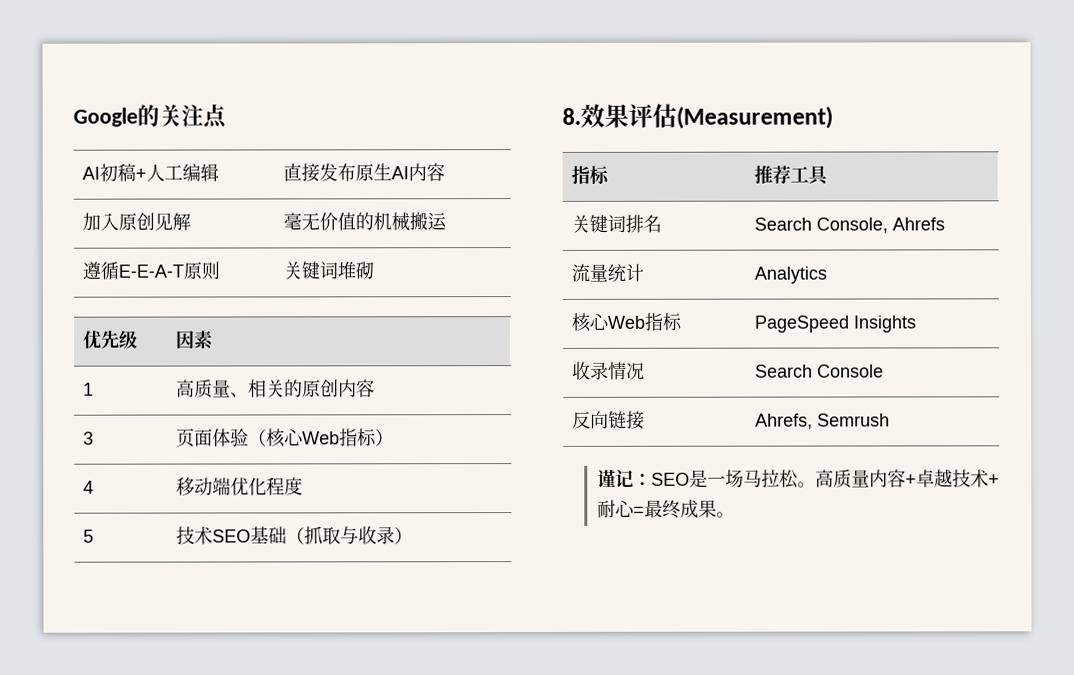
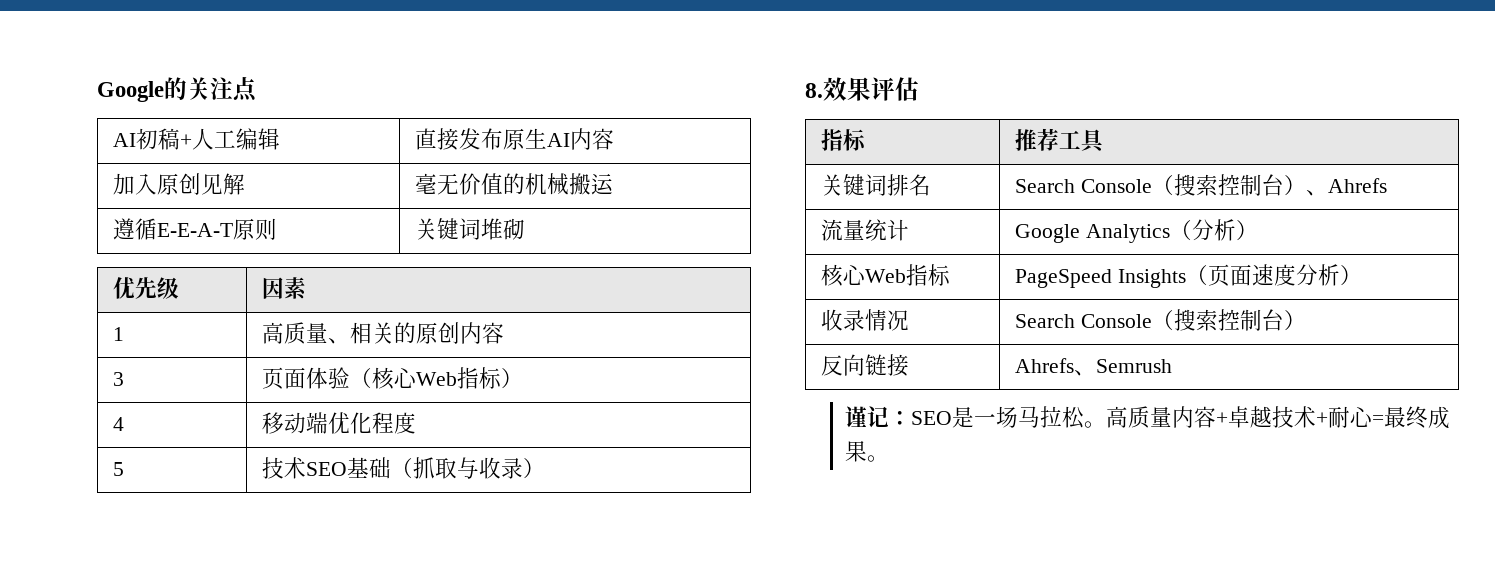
[676,106,833,129] (Measurement) -> (919, 89) none
[815,217,888,234] Console, -> [1080,174,1328,196] Console（搜索控制台）、
(644, 272) none -> [1014,224,1080,243] Google
(827, 275) none -> [1169,219,1258,241] （分析）
(916, 324) none -> [1185,264,1362,286] （页面速度分析）
(884, 371) none -> [1151,309,1306,331] （搜索控制台）
[754,413,813,430] Ahrefs, -> [1014,358,1096,376] Ahrefs、

